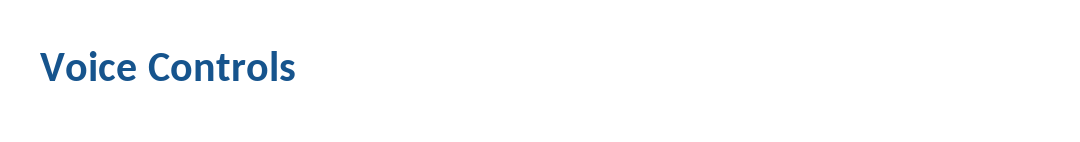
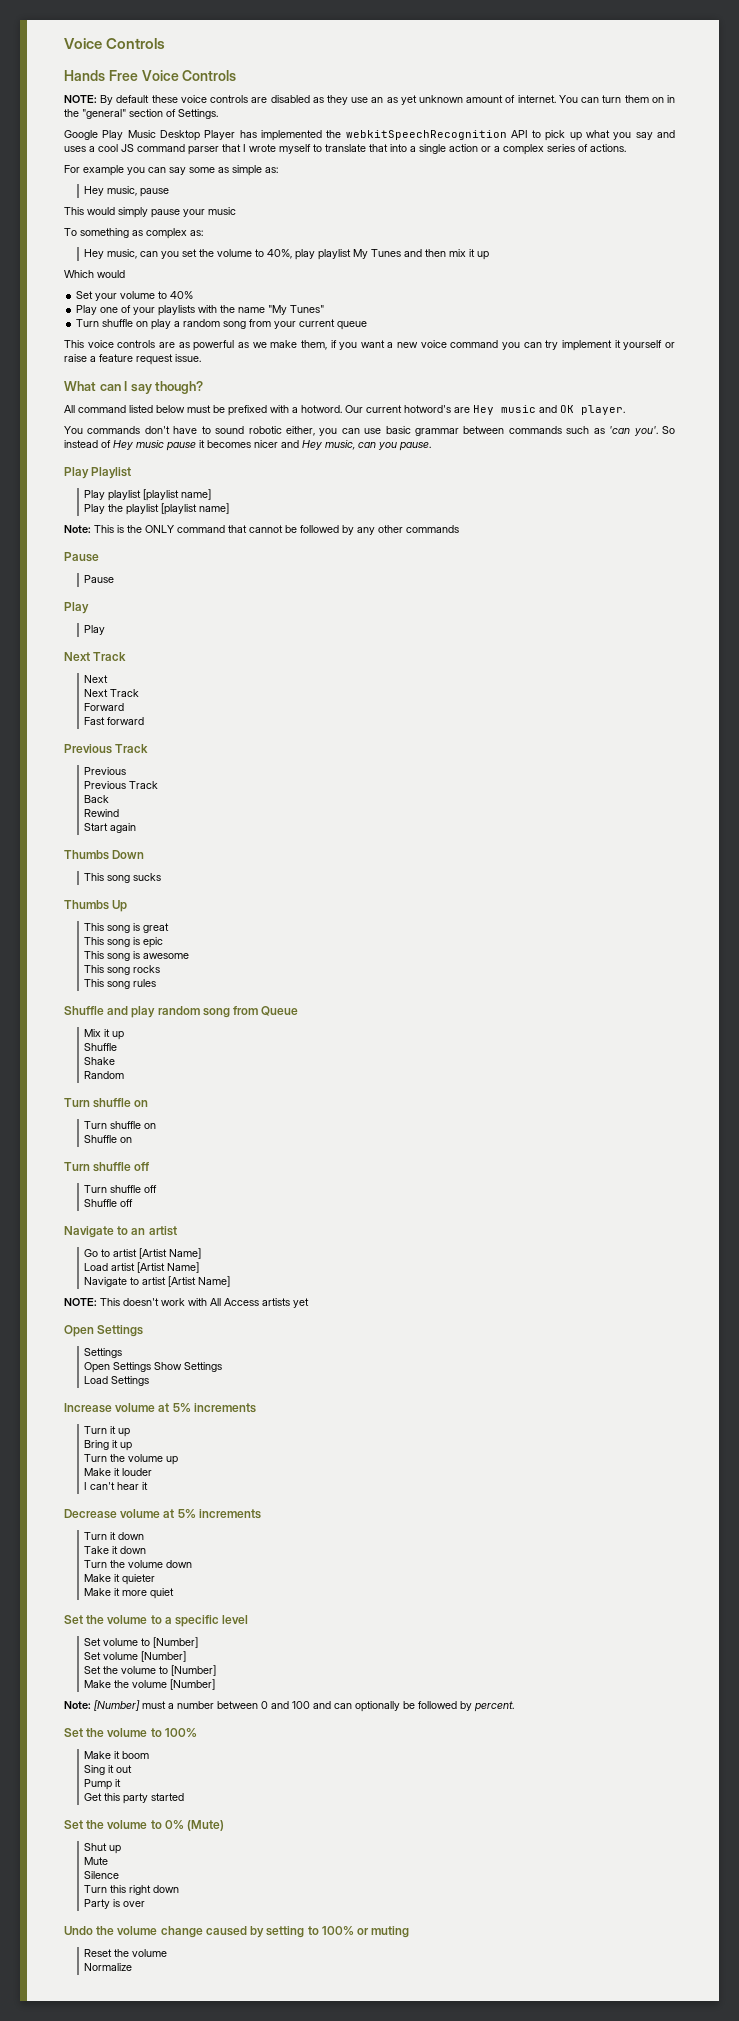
[40,51,297,81] Voice Controls -> [64,38,166,49] [64,70,237,81] [64,95,676,105] [64,109,218,119] [64,130,675,141] [64,144,626,155] [64,165,278,176] [84,186,170,197] [64,207,236,218] [64,228,203,239] [84,249,490,260] [64,270,125,278] [76,291,194,301] [76,305,325,316] [76,319,368,330] [64,340,676,351] [64,354,201,365] [64,381,204,394] [64,405,625,416] [64,426,676,436] [64,440,431,451] [64,467,132,479] [84,489,212,501] [84,503,230,515] [64,525,459,535] [64,552,99,562] [84,575,115,583] [64,602,89,614] [84,625,106,635] [64,652,127,661] [84,675,109,683] [84,689,140,697] [84,703,125,711] [84,717,145,725] [64,744,149,754] [84,767,127,775] [84,781,159,789] [84,795,110,803] [84,809,120,817] [84,823,137,833] [64,850,145,860] [84,873,162,883] [64,900,128,912] [84,923,170,933] [84,937,164,948] [84,951,190,961] [84,965,161,975] [84,979,157,989] [64,1006,299,1018] [84,1029,125,1040] [84,1043,118,1051] [84,1057,116,1065] [84,1071,125,1079] [64,1098,149,1108] [84,1121,157,1129] [84,1135,133,1143] [64,1162,150,1172] [84,1185,158,1193] [84,1199,134,1207] [64,1226,177,1238] [84,1248,202,1259] [84,1262,200,1273] [84,1276,231,1287] [64,1298,309,1308] [64,1325,144,1337] [84,1348,123,1358] [84,1362,223,1373] [84,1376,150,1386] [64,1403,256,1413] [84,1426,131,1437] [84,1440,133,1451] [84,1454,179,1465] [84,1468,153,1476] [84,1482,149,1490] [64,1509,261,1519] [84,1532,145,1540] [84,1546,147,1554] [84,1560,193,1568] [84,1574,156,1585] [84,1588,175,1599] [64,1615,249,1627] [84,1637,199,1648] [84,1651,187,1662] [84,1665,217,1676] [84,1679,216,1690] [64,1700,514,1712] [64,1728,197,1737] [84,1751,150,1759] [84,1765,133,1775] [84,1779,122,1790] [84,1793,185,1804] [64,1820,225,1831] [84,1843,122,1854] [84,1857,109,1865] [84,1871,120,1879] [84,1885,180,1895] [84,1899,146,1909] [64,1926,410,1938] [84,1949,168,1957] [84,1963,133,1971] Voice Controls // Hands Free Voice Controls // NOTE: By default these voice controls are disabled as they use an as yet unknown amount of internet. You can turn them on in the "general" section of Settings. // Google Play Music Desktop Player has implemented the webkitSpeechRecognition API to pick up what you say and uses a cool JS command parser that I wrote myself to translate that into a single action or a complex series of actions. // For example you can say some as simple as: // Hey music, pause // This would simply pause your music // To something as complex as: // Hey music, can you set the volume to 40%, play playlist My Tunes and then mix it up // Which would // Set your volume to 40% // Play one of your playlists with the name "My Tunes" // Turn shuffle on play a random song from your current queue // This voice controls are as powerful as we make them, if you want a new voice command you can try implement it yourself or raise a feature request issue. // What can I say though? // All command listed below must be prefixed with a hotword. Our current hotword's are Hey music and OK player. // You commands don't have to sound robotic either, you can use basic grammar between commands such as 'can you'. So instead of Hey music pause it becomes nicer and Hey music, can you pause. // Play Playlist // Play playlist [playlist name] // Play the playlist [playlist name] // Note: This is the ONLY command that cannot be followed by any other commands // Pause // Pause // Play // Play // Next Track // Next // Next Track // Forward // Fast forward // Previous Track // Previous // Previous Track // Back // Rewind // Start again // Thumbs Down // This song sucks // Thumbs Up // This song is great // This song is epic // This song is awesome // This song rocks // This song rules // Shuffle and play random song from Queue // Mix it up // Shuffle // Shake // Random // Turn shuffle on // Turn shuffle on // Shuffle on // Turn shuffle off // Turn shuffle off // Shuffle off // Navigate to an artist // Go to artist [Artist Name] // Load artist [Artist Name] // Navigate to artist [Artist Name] // NOTE: This doesn't work with All Access artists yet // Open Settings // Settings // Open Settings Show Settings // Load Settings // Increase volume at 5% increments // Turn it up // Bring it up // Turn the volume up // Make it louder // I can't hear it // Decrease volume at 5% increments // Turn it down // Take it down // Turn the volume down // Make it quieter // Make it more quiet // Set the volume to a specific level // Set volume to [Number] // Set volume [Number] // Set the volume to [Number] // Make the volume [Number] // Note: [Number] must a number between 0 and 100 and can optionally be followed by percent. // Set the volume to 100% // Make it boom // Sing it out // Pump it // Get this party started // Set the volume to 0% (Mute) // Shut up // Mute // Silence // Turn this right down // Party is over // Undo the volume change caused by setting to 100% or muting // Reset the volume // Normalize

